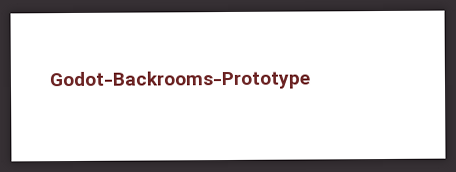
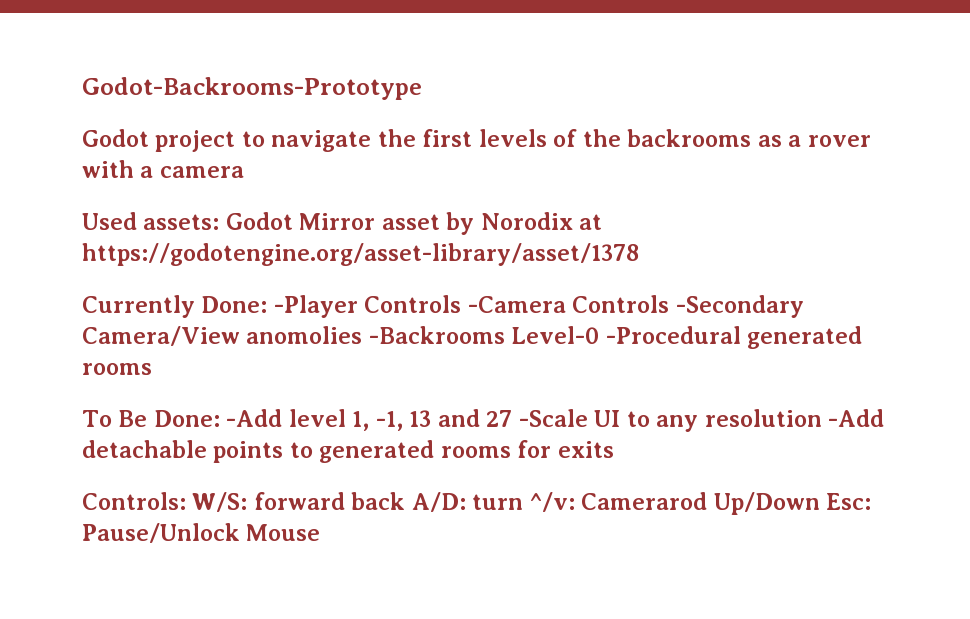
(311, 80) none -> [82,129,871,152] [82,160,244,178] [82,212,603,235] [82,243,639,266] [82,295,804,318] [82,326,863,349] [82,363,152,375] [82,409,885,432] [82,440,614,463] [82,492,872,515] [82,523,321,543] // Godot project to navigate the first levels of the backrooms as a rover with a camera // Used assets: Godot Mirror asset by Norodix at https://godotengine.org/asset-library/asset/1378 // Currently Done: -Player Controls -Camera Controls -Secondary Camera/View anomolies -Backrooms Level-0 -Procedural generated rooms // To Be Done: -Add level 1, -1, 13 and 27 -Scale UI to any resolution -Add detachable points to generated rooms for exits // Controls: W/S: forward back A/D: turn ^/v: Camerarod Up/Down Esc: Pause/Unlock Mouse

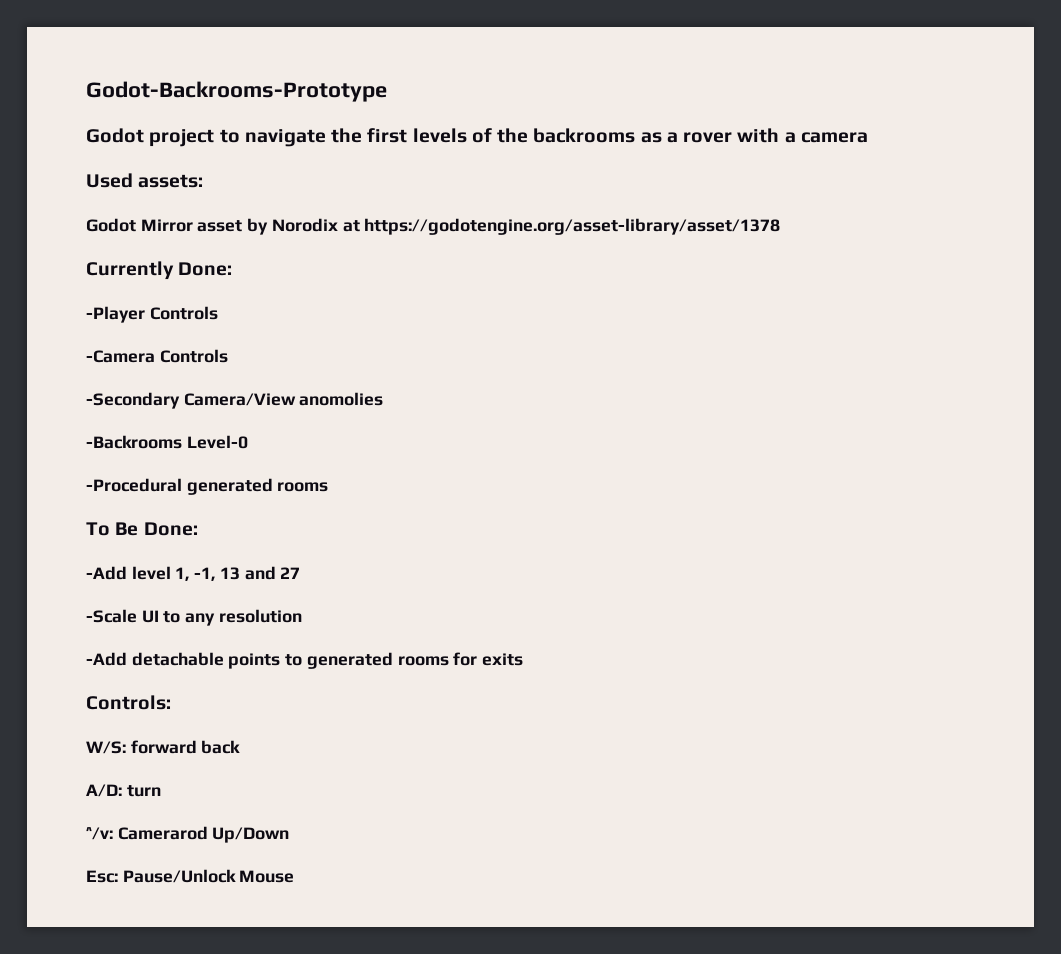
(220, 222) none -> (204, 181) //
(268, 304) none -> (233, 269) //
(462, 304) none -> (218, 313) //
(670, 304) none -> (228, 356) //
(363, 335) none -> (384, 399) //
(600, 335) none -> (248, 442) //
(220, 418) none -> (198, 529) //
(513, 418) none -> (301, 573) //
(822, 418) none -> (302, 616) //
(186, 501) none -> (171, 702) //
(406, 501) none -> (241, 747) //
(524, 502) none -> (161, 791) //
(820, 503) none -> (290, 835) //

